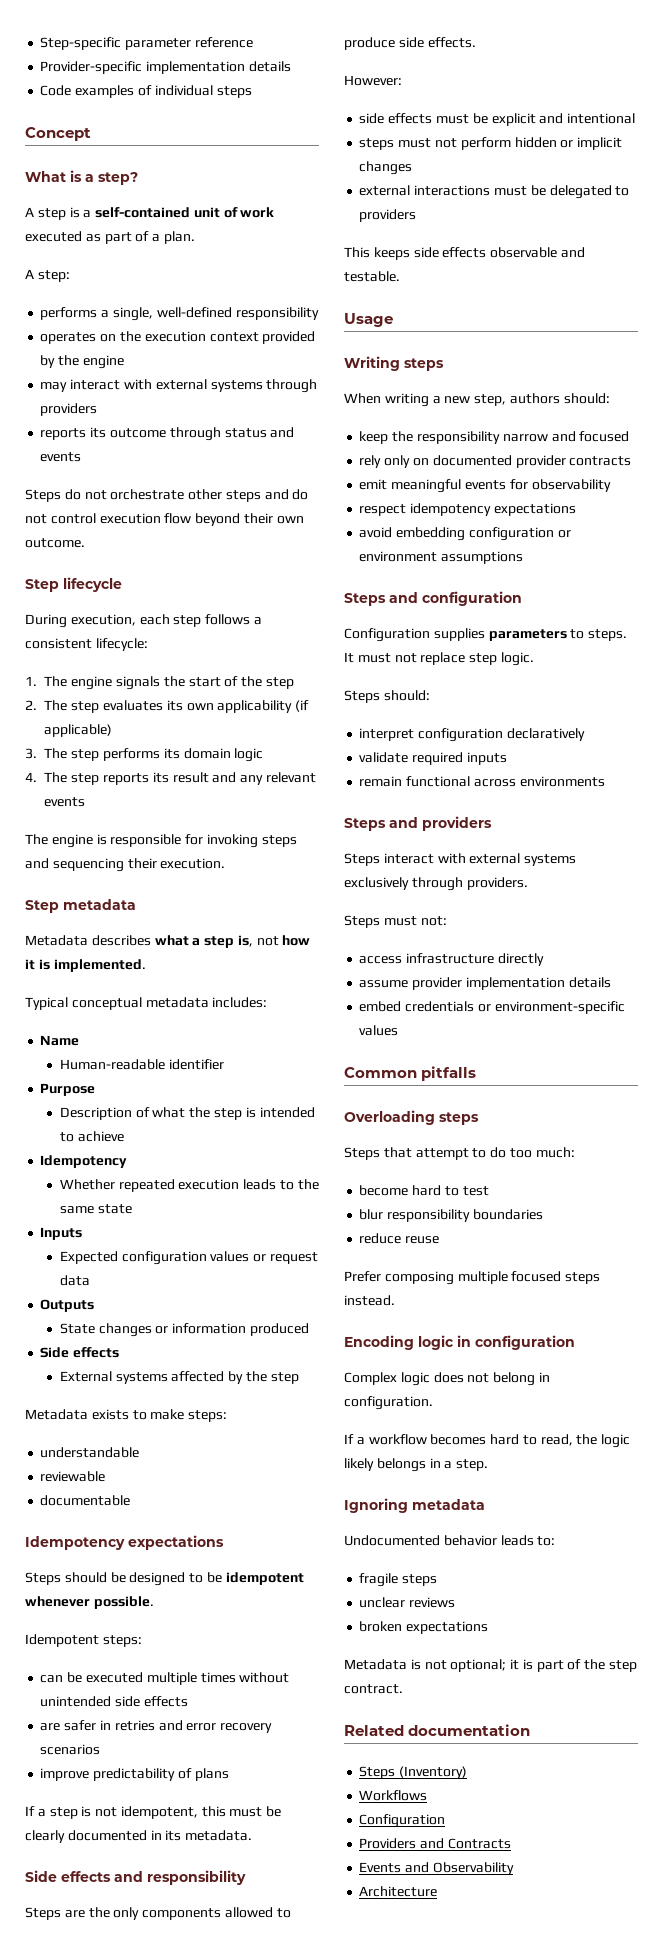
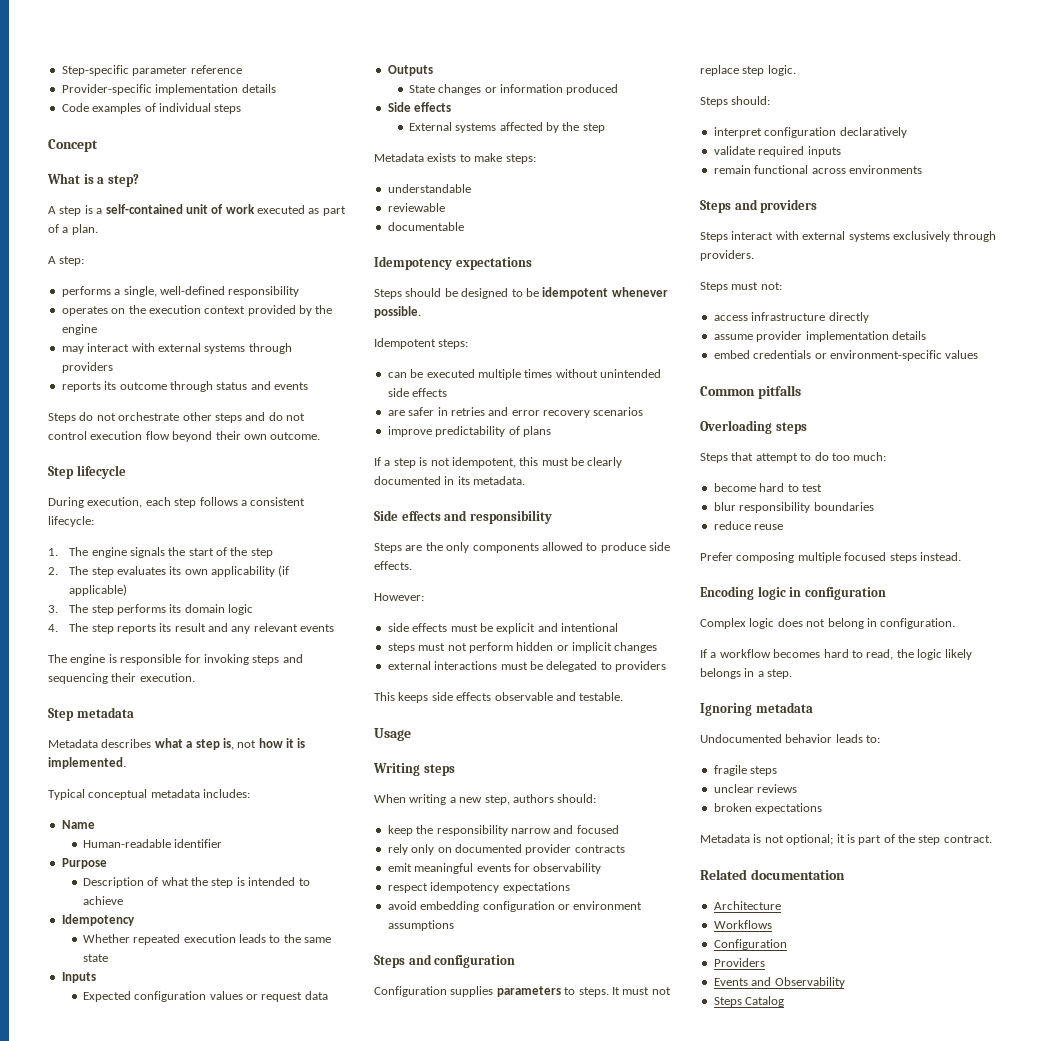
[359,1766,468,1779] Steps (Inventory) -> [713,901,781,910] Architecture
[420,1838,511,1849] and Contracts -> (765, 962) none
[359,1886,438,1897] Architecture -> [713,996,785,1007] Steps Catalog

